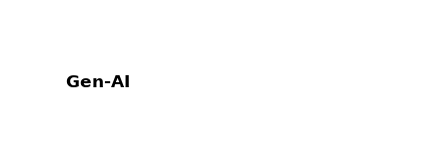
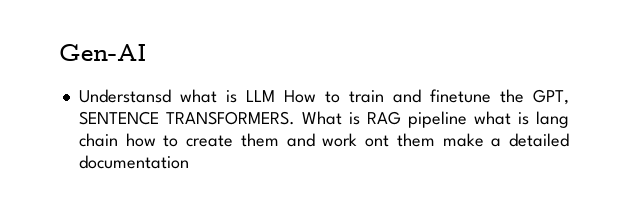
(131, 81) none -> [78,89,569,105] [78,111,569,128] [78,133,569,147] [78,155,189,169] // Understansd what is LLM How to train and finetune the GPT, SENTENCE TRANSFORMERS. What is RAG pipeline what is lang chain how to create them and work ont them make a detailed documentation

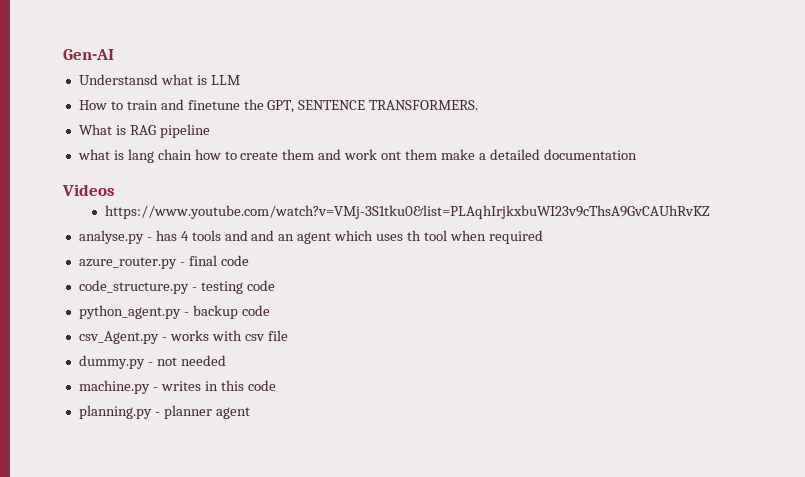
(275, 96) none -> (240, 80) //
(295, 118) none -> (479, 105) //
(467, 119) none -> (210, 131) //
(189, 162) none -> [62,184,115,196] [105,205,711,219] [78,230,543,244] [78,255,249,269] [78,280,275,294] [78,305,270,319] [78,330,288,344] [78,355,226,369] [78,380,276,394] [78,405,250,419] // Videos // https://www.youtube.com/watch?v=VMj-3S1tku0&list=PLAqhIrjkxbuWI23v9cThsA9GvCAUhRvKZ // analyse.py - has 4 tools and and an agent which uses th tool when required // azure_router.py - final code // code_structure.py - testing code // python_agent.py - backup code // csv_Agent.py - works with csv file // dummy.py - not needed // machine.py - writes in this code // planning.py - planner agent

